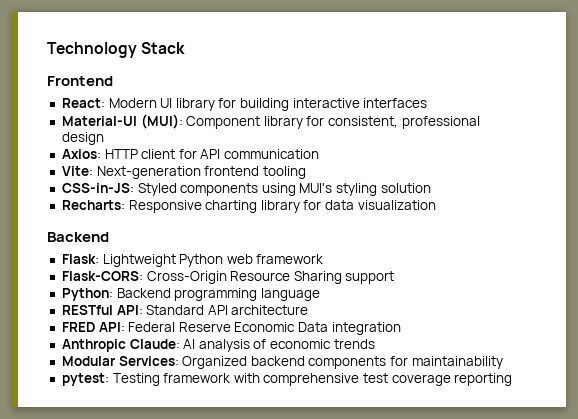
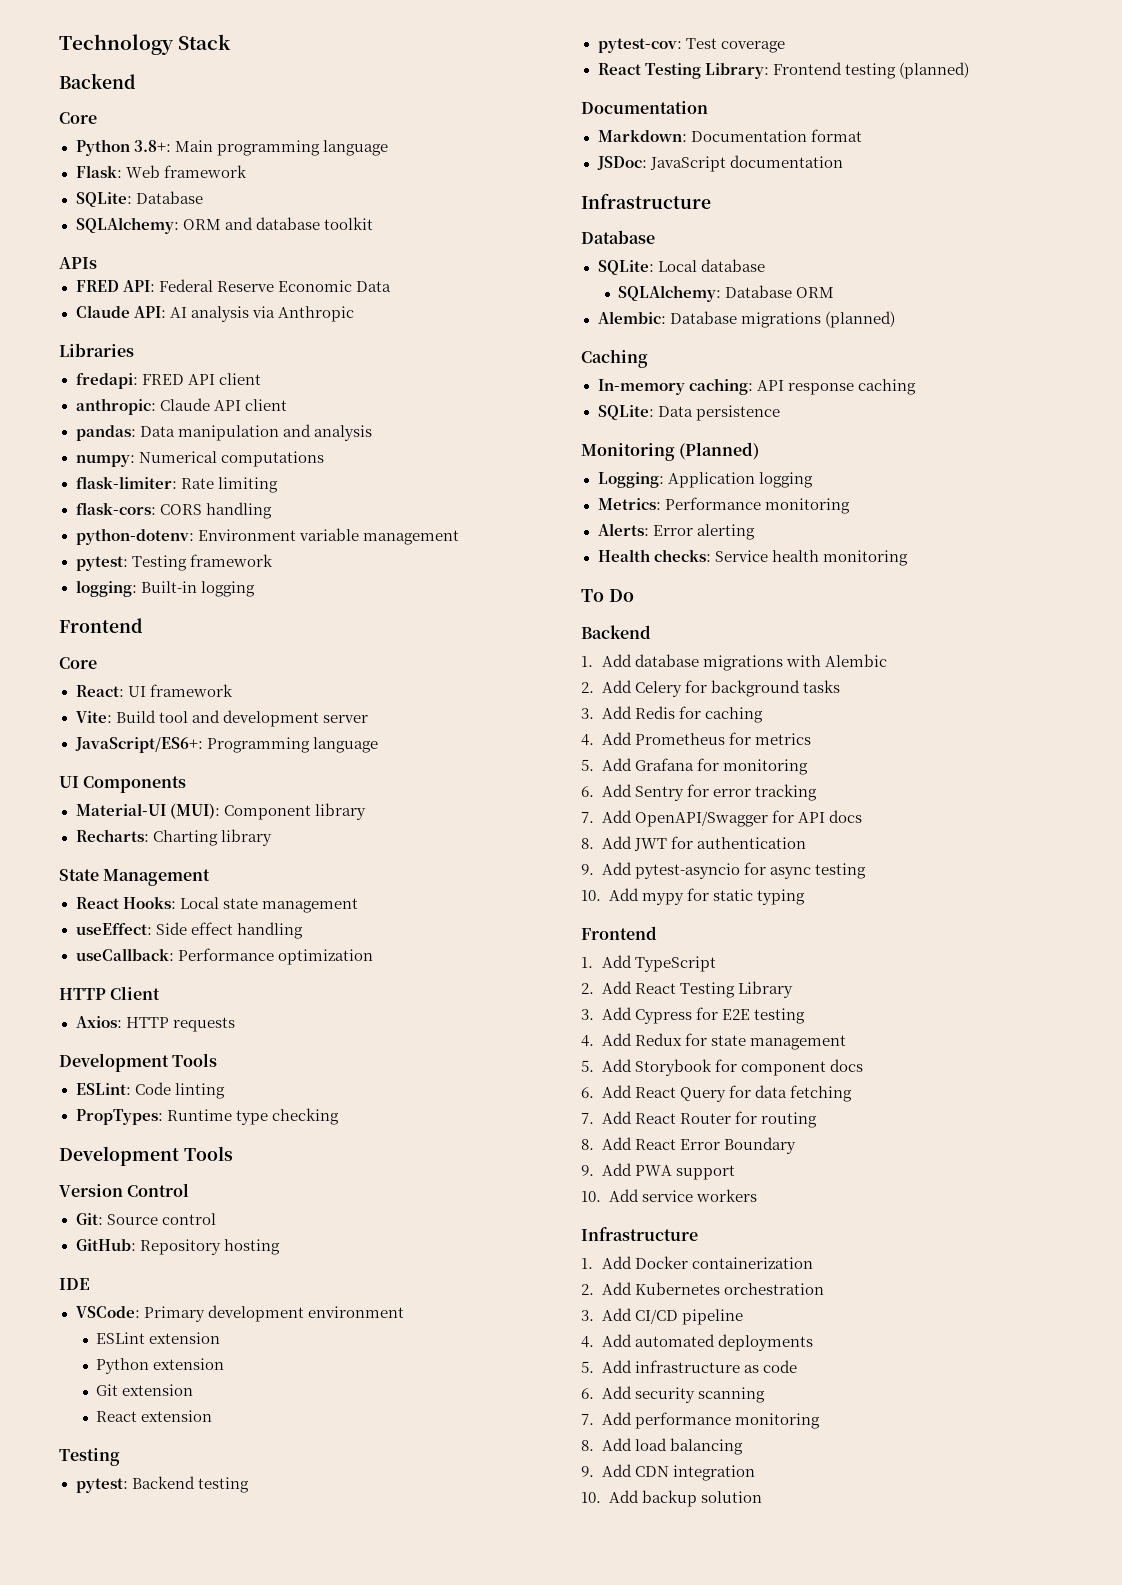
[47,76,113,86] [61,98,428,111] [61,114,480,129] [61,132,104,145] [61,149,320,159] [61,166,306,179] [61,183,431,196] [61,200,436,213] [47,232,109,242] [61,254,324,267] [61,271,395,284] [61,288,320,301] [61,305,309,315] Frontend // React: Modern UI library for building interactive interfaces // Material-UI (MUI): Component library for consistent, professional design // Axios: HTTP client for API communication // Vite: Next-generation frontend tooling // CSS-in-JS: Styled components using MUI's styling solution // Recharts: Responsive charting library for data visualization // Backend // Flask: Lightweight Python web framework // Flask-CORS: Cross-Origin Resource Sharing support // Python: Backend programming language // RESTful API: Standard API architecture -> [59,73,136,89] [59,112,97,124] [75,139,388,156] [75,165,247,178] [75,191,203,207] [75,217,373,234] [59,257,97,269] Backend // Core // Python 3.8+: Main programming language // Flask: Web framework // SQLite: Database // SQLAlchemy: ORM and database toolkit // APIs
[331,322,401,335] [61,339,375,352] [61,356,503,369] [61,373,513,386] integration // Anthropic Claude: AI analysis of economic trends // Modular Services: Organized backend components for maintainability // pytest: Testing framework with comprehensive test coverage reporting -> [75,305,354,322] [59,343,134,357] [75,373,261,389] [75,398,287,415] [75,424,372,441] [75,451,324,467] [75,476,278,493] [75,502,272,519] [75,528,459,545] [75,554,273,571] [75,580,255,597] [59,618,143,633] [59,657,97,669] [75,684,233,697] [75,710,368,727] [74,737,378,753] [59,776,187,793] [75,803,366,820] [75,829,272,846] [59,869,211,886] [75,896,358,913] [75,922,303,939] [75,948,373,965] [59,986,161,1000] [75,1016,235,1032] [59,1053,218,1072] [75,1082,225,1099] [75,1108,339,1125] [59,1146,233,1166] [59,1183,190,1197] [75,1213,216,1225] [75,1239,280,1255] [59,1278,90,1290] [75,1305,404,1322] [96,1332,221,1344] [96,1358,225,1374] [96,1384,194,1396] [96,1410,213,1422] [59,1448,120,1466] [75,1476,249,1493] [597,38,785,53] [597,62,969,79] [581,101,708,114] [597,129,862,142] [596,155,843,172] [581,193,711,209] [581,230,655,244] [597,259,765,275] [618,285,835,302] [597,311,895,328] [581,349,648,368] [597,378,916,395] [597,405,780,421] [581,442,760,461] [597,472,813,488] [597,497,850,514] [597,523,755,540] [597,549,908,566] [581,589,634,602] [581,625,651,639] [581,654,887,671] [581,680,840,697] [581,706,763,723] [581,732,811,746] [581,758,808,775] [581,784,817,801] [581,810,862,827] [581,836,806,851] [581,862,866,879] [581,888,805,905] [581,926,657,940] [581,955,716,972] [581,981,793,998] [581,1007,805,1024] [581,1033,846,1050] [581,1059,863,1076] [581,1085,852,1102] [581,1111,817,1128] [581,1137,796,1154] [581,1163,735,1180] [581,1189,757,1202] [581,1227,698,1241] [581,1256,813,1269] [581,1282,824,1295] [581,1308,743,1325] [581,1334,813,1351] [581,1360,797,1373] [581,1386,765,1403] [581,1412,820,1429] [581,1438,743,1455] [581,1464,755,1481] [581,1490,762,1507] // Claude API: AI analysis via Anthropic // Libraries // fredapi: FRED API client // anthropic: Claude API client // pandas: Data manipulation and analysis // numpy: Numerical computations // flask-limiter: Rate limiting // flask-cors: CORS handling // python-dotenv: Environment variable management // pytest: Testing framework // logging: Built-in logging // Frontend // Core // React: UI framework // Vite: Build tool and development server // JavaScript/ES6+: Programming language // UI Components // Material-UI (MUI): Component library // Recharts: Charting library // State Management // React Hooks: Local state management // useEffect: Side effect handling // useCallback: Performance optimization // HTTP Client // Axios: HTTP requests // Development Tools // ESLint: Code linting // PropTypes: Runtime type checking // Development Tools // Version Control // Git: Source control // GitHub: Repository hosting // IDE // VSCode: Primary development environment // ESLint extension // Python extension // Git extension // React extension // Testing // pytest: Backend testing // pytest-cov: Test coverage // React Testing Library: Frontend testing (planned) // Documentation // Markdown: Documentation format // JSDoc: JavaScript documentation // Infrastructure // Database // SQLite: Local database // SQLAlchemy: Database ORM // Alembic: Database migrations (planned) // Caching // In-memory caching: API response caching // SQLite: Data persistence // Monitoring (Planned) // Logging: Application logging // Metrics: Performance monitoring // Alerts: Error alerting // Health checks: Service health monitoring // To Do // Backend // 1. Add database migrations with Alembic // 2. Add Celery for background tasks // 3. Add Redis for caching // 4. Add Prometheus for metrics // 5. Add Grafana for monitoring // 6. Add Sentry for error tracking // 7. Add OpenAPI/Swagger for API docs // 8. Add JWT for authentication // 9. Add pytest-asyncio for async testing // 10. Add mypy for static typing // Frontend // 1. Add TypeScript // 2. Add React Testing Library // 3. Add Cypress for E2E testing // 4. Add Redux for state management // 5. Add Storybook for component docs // 6. Add React Query for data fetching // 7. Add React Router for routing // 8. Add React Error Boundary // 9. Add PWA support // 10. Add service workers // Infrastructure // 1. Add Docker containerization // 2. Add Kubernetes orchestration // 3. Add CI/CD pipeline // 4. Add automated deployments // 5. Add infrastructure as code // 6. Add security scanning // 7. Add performance monitoring // 8. Add load balancing // 9. Add CDN integration // 10. Add backup solution

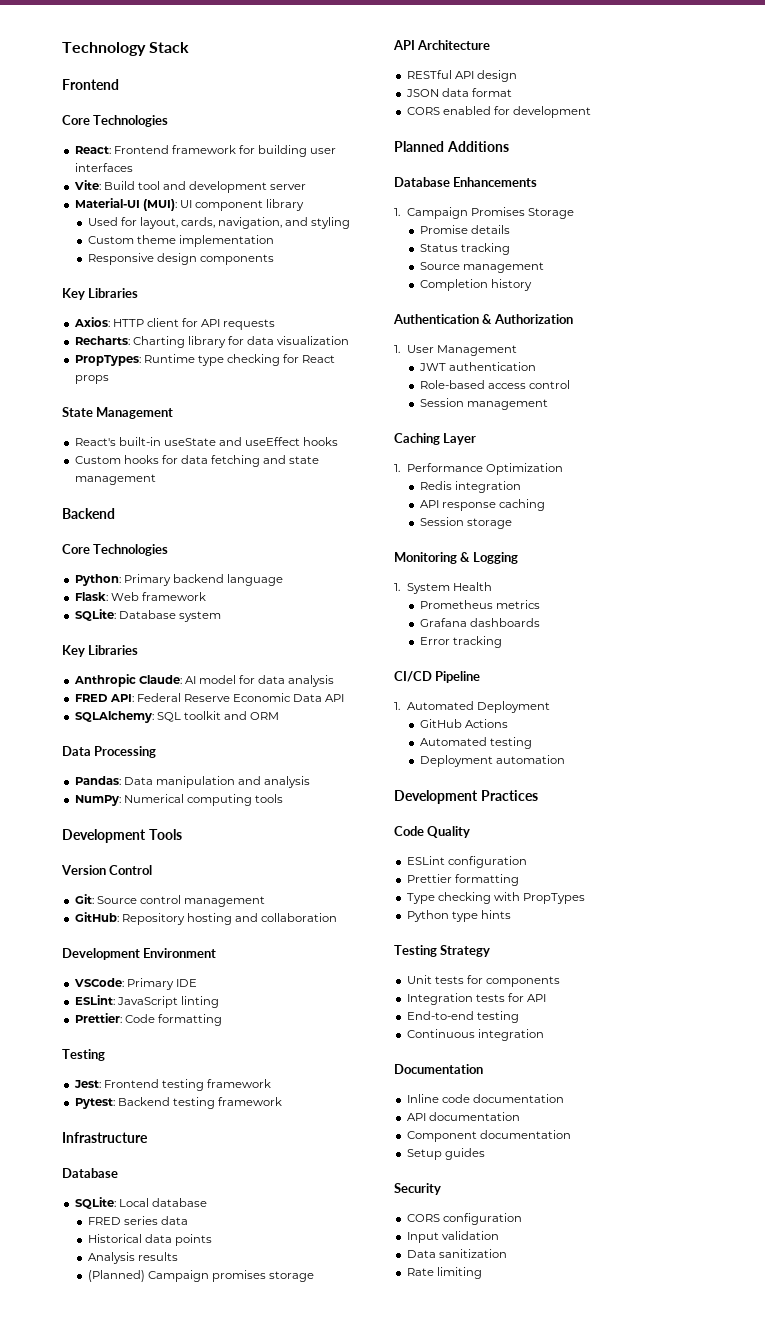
[59,73,136,89] [59,112,97,124] [75,139,320,156] Backend // Core // Python 3.8+: Main programming -> [62,79,119,90] [62,115,169,127] [74,145,337,157] [74,163,133,172] [73,180,307,193] [74,198,305,211] [87,217,351,229] [87,235,274,247] [87,253,274,265] [62,288,139,300] [73,317,276,330] [74,336,350,348] [74,354,336,366] [74,375,109,384] [62,407,174,419] [74,437,339,446] [74,455,320,467] [74,474,156,485] [62,508,115,519] [62,544,169,556] [74,574,224,586] Frontend // Core Technologies // React: Frontend framework for building user interfaces // Vite: Build tool and development server // Material-UI (MUI): UI component library // Used for layout, cards, navigation, and styling // Custom theme implementation // Responsive design components // Key Libraries // Axios: HTTP client for API requests // Recharts: Charting library for data visualization // PropTypes: Runtime type checking for React props // State Management // React's built-in useState and useEffect hooks // Custom hooks for data fetching and state management // Backend // Core Technologies // Python: Primary backend
[75,217,373,234] [59,257,97,269] // SQLAlchemy: ORM and database toolkit // APIs -> [178,611,221,622] [62,645,139,657] [73,674,335,687] system // Key Libraries // Anthropic Claude: AI model for data analysis
[75,305,354,322] [59,343,134,357] [75,373,261,389] [75,398,287,415] [75,424,372,441] [75,451,324,467] [75,476,278,493] [75,502,272,519] [75,528,459,545] [75,554,273,571] [75,580,255,597] [59,618,143,633] [59,657,97,669] [75,684,233,697] [75,710,368,727] [74,737,378,753] [59,776,187,793] [75,803,366,820] [75,829,272,846] [59,869,211,886] [75,896,358,913] [75,922,303,939] [75,948,373,965] [59,986,161,1000] [75,1016,235,1032] [59,1053,218,1072] [75,1082,225,1099] [75,1108,339,1125] // Claude API: AI analysis via Anthropic // Libraries // fredapi: FRED API client // anthropic: Claude API client // pandas: Data manipulation and analysis // numpy: Numerical computations // flask-limiter: Rate limiting // flask-cors: CORS handling // python-dotenv: Environment variable management // pytest: Testing framework // logging: Built-in logging // Frontend // Core // React: UI framework // Vite: Build tool and development server // JavaScript/ES6+: Programming language // UI Components // Material-UI (MUI): Component library // Recharts: Charting library // State Management // React Hooks: Local state management // useEffect: Side effect handling // useCallback: Performance optimization // HTTP Client // Axios: HTTP requests // Development Tools // ESLint: Code linting // PropTypes: Runtime type checking -> [325,694,345,702] [74,711,280,723] [62,746,157,758] [74,776,311,788] [74,794,283,806] API // SQLAlchemy: SQL toolkit and ORM // Data Processing // Pandas: Data manipulation and analysis // NumPy: Numerical computing tools
(216, 1219) none -> [183,896,265,907] management
[59,1278,90,1290] [75,1305,404,1322] [96,1332,221,1344] [96,1358,225,1374] [96,1384,194,1396] [96,1410,213,1422] [59,1448,120,1466] [75,1476,249,1493] [597,38,785,53] [597,62,969,79] [581,101,708,114] [597,129,862,142] [596,155,843,172] // IDE // VSCode: Primary development environment // ESLint extension // Python extension // Git extension // React extension // Testing // pytest: Backend testing // pytest-cov: Test coverage // React Testing Library: Frontend testing (planned) // Documentation // Markdown: Documentation format // JSDoc: JavaScript documentation -> [234,913,338,922] [62,948,217,960] [73,978,197,990] [74,995,219,1008] [74,1013,222,1026] [62,1049,105,1061] [73,1079,271,1091] [74,1097,282,1109] and collaboration // Development Environment // VSCode: Primary IDE // ESLint: JavaScript linting // Prettier: Code formatting // Testing // Jest: Frontend testing framework // Pytest: Backend testing framework
[618,285,835,302] [597,311,895,328] [581,349,648,368] [597,378,916,395] [597,405,780,421] [581,442,760,461] [597,472,813,488] [597,497,850,514] [597,523,755,540] [597,549,908,566] [581,589,634,602] [581,625,651,639] [581,654,887,671] [581,680,840,697] [581,706,763,723] [581,732,811,746] [581,758,808,775] [581,784,817,801] [581,810,862,827] [581,836,806,851] [581,862,866,879] [581,888,805,905] [581,926,657,940] [581,955,716,972] [581,981,793,998] [581,1007,805,1024] [581,1033,846,1050] [581,1059,863,1076] [581,1085,852,1102] [581,1111,817,1128] [581,1137,796,1154] [581,1163,735,1180] [581,1189,757,1202] [581,1227,698,1241] [581,1256,813,1269] [581,1282,824,1295] [581,1308,743,1325] [581,1334,813,1351] [581,1360,797,1373] [581,1386,765,1403] [581,1412,820,1429] [581,1438,743,1455] [581,1464,755,1481] [581,1490,762,1507] SQLAlchemy: Database ORM // Alembic: Database migrations (planned) // Caching // In-memory caching: API response caching // SQLite: Data persistence // Monitoring (Planned) // Logging: Application logging // Metrics: Performance monitoring // Alerts: Error alerting // Health checks: Service health monitoring // To Do // Backend // 1. Add database migrations with Alembic // 2. Add Celery for background tasks // 3. Add Redis for caching // 4. Add Prometheus for metrics // 5. Add Grafana for monitoring // 6. Add Sentry for error tracking // 7. Add OpenAPI/Swagger for API docs // 8. Add JWT for authentication // 9. Add pytest-asyncio for async testing // 10. Add mypy for static typing // Frontend // 1. Add TypeScript // 2. Add React Testing Library // 3. Add Cypress for E2E testing // 4. Add Redux for state management // 5. Add Storybook for component docs // 6. Add React Query for data fetching // 7. Add React Router for routing // 8. Add React Error Boundary // 9. Add PWA support // 10. Add service workers // Infrastructure // 1. Add Docker containerization // 2. Add Kubernetes orchestration // 3. Add CI/CD pipeline // 4. Add automated deployments // 5. Add infrastructure as code // 6. Add security scanning // 7. Add performance monitoring // 8. Add load balancing // 9. Add CDN integration // 10. Add backup solution -> [87,1216,188,1225] [87,1234,212,1246] [87,1252,178,1264] [87,1270,315,1282] [393,40,491,50] [406,70,517,82] [405,88,512,97] [406,106,591,118] [394,141,509,152] [394,177,538,187] [394,207,575,219] [419,225,510,234] [419,243,510,255] [419,262,544,273] [419,279,532,291] [393,314,573,324] [394,345,518,356] [418,362,536,371] [419,380,570,389] [419,398,548,410] [394,433,477,445] [394,463,564,475] [419,481,521,493] [419,499,545,511] [419,517,512,529] [394,552,518,564] [394,582,493,594] [419,600,540,609] [419,618,540,627] [419,636,502,648] [394,671,481,683] [394,701,551,713] [419,719,508,728] [419,737,532,749] [419,755,565,767] [394,790,538,804] [394,826,471,838] [406,856,527,868] [406,874,519,886] [406,892,585,904] [406,910,511,922] [394,945,491,957] [406,975,560,987] [406,993,546,1005] [406,1011,519,1023] [406,1029,544,1041] [394,1064,483,1074] [406,1094,564,1103] [406,1112,520,1121] [406,1130,571,1142] [406,1148,485,1160] [394,1183,441,1195] [406,1213,522,1225] [406,1231,499,1243] [406,1249,507,1258] [406,1267,482,1279] FRED series data // Historical data points // Analysis results // (Planned) Campaign promises storage // API Architecture // RESTful API design // JSON data format // CORS enabled for development // Planned Additions // Database Enhancements // 1. Campaign Promises Storage // Promise details // Status tracking // Source management // Completion history // Authentication & Authorization // 1. User Management // JWT authentication // Role-based access control // Session management // Caching Layer // 1. Performance Optimization // Redis integration // API response caching // Session storage // Monitoring & Logging // 1. System Health // Prometheus metrics // Grafana dashboards // Error tracking // CI/CD Pipeline // 1. Automated Deployment // GitHub Actions // Automated testing // Deployment automation // Development Practices // Code Quality // ESLint configuration // Prettier formatting // Type checking with PropTypes // Python type hints // Testing Strategy // Unit tests for components // Integration tests for API // End-to-end testing // Continuous integration // Documentation // Inline code documentation // API documentation // Component documentation // Setup guides // Security // CORS configuration // Input validation // Data sanitization // Rate limiting

